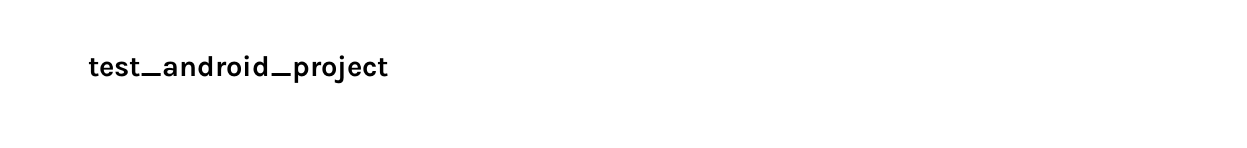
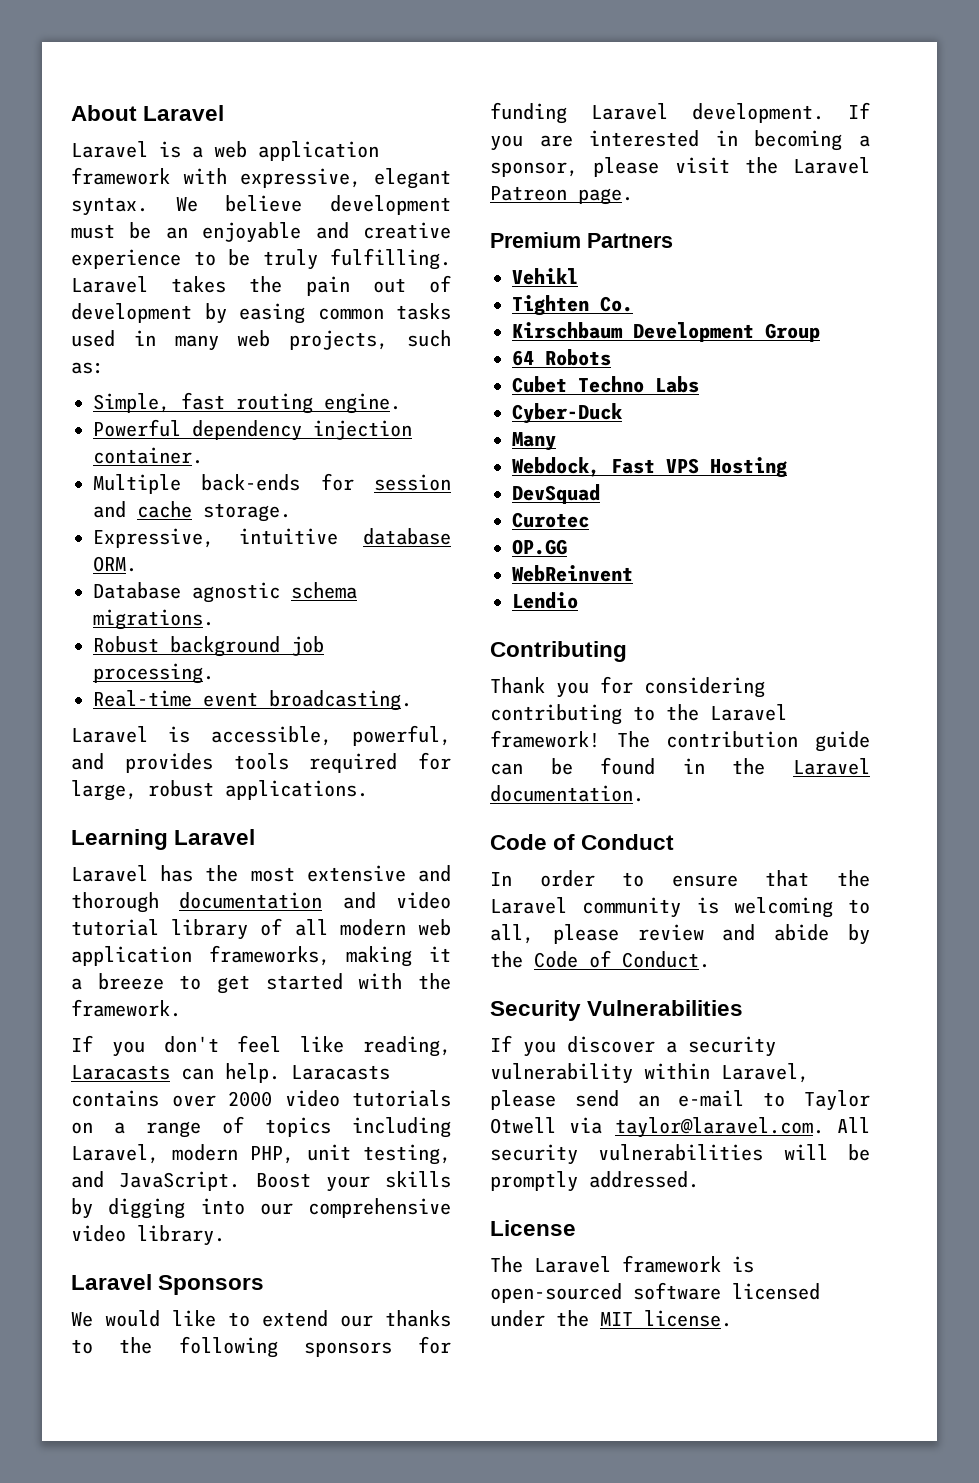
[88,55,388,84] test_android_project -> [71,105,225,121] [71,141,379,161] [71,167,451,189] [71,195,451,216] [71,222,451,243] [71,248,451,270] [71,275,451,296] [71,303,451,324] [71,330,452,351] [71,362,104,374] [93,392,401,414] [93,419,412,441] [93,447,203,464] [93,473,451,494] [93,501,291,522] [93,528,451,548] [93,556,137,572] [93,582,357,603] [93,609,214,630] [93,636,324,657] [93,663,214,684] [93,690,412,711] [71,725,451,746] [71,752,451,773] [71,780,368,801] [71,829,256,850] [71,865,451,882] [71,892,451,913] [71,918,451,940] [71,945,451,967] [71,973,451,994] [71,999,181,1017] [71,1035,452,1057] [71,1063,390,1083] [71,1090,451,1107] [71,1116,451,1138] [71,1144,451,1165] [71,1171,451,1192] [71,1198,451,1219] [71,1225,225,1246] [71,1274,265,1295] [71,1310,451,1327] [71,1336,451,1358] [490,102,870,124] [490,130,870,151] [490,157,870,177] [490,186,633,205] [490,232,673,248] [512,268,578,285] [512,295,633,316] [512,322,820,342] [512,349,611,366] [512,376,699,393] [512,403,623,424] [512,432,556,451] [512,457,787,478] [512,484,600,504] [512,512,589,528] [512,539,567,555] [512,565,633,582] [512,592,578,609] [490,641,627,662] [490,676,765,698] [490,704,787,725] [490,730,870,752] [490,757,870,775] [490,785,644,802] [490,834,675,850] [490,870,870,887] [490,897,870,918] [490,924,870,945] [490,950,710,968] [490,1000,744,1021] [490,1035,776,1057] [490,1063,809,1084] [490,1090,870,1111] [490,1117,870,1138] [490,1144,870,1165] [490,1171,699,1192] [490,1220,576,1236] [490,1255,754,1273] [490,1282,820,1303] [490,1310,732,1327] About Laravel // Laravel is a web application framework with expressive, elegant syntax. We believe development must be an enjoyable and creative experience to be truly fulfilling. Laravel takes the pain out of development by easing common tasks used in many web projects, such as: // Simple, fast routing engine. // Powerful dependency injection container. // Multiple back-ends for session and cache storage. // Expressive, intuitive database ORM. // Database agnostic schema migrations. // Robust background job processing. // Real-time event broadcasting. // Laravel is accessible, powerful, and provides tools required for large, robust applications. // Learning Laravel // Laravel has the most extensive and thorough documentation and video tutorial library of all modern web application frameworks, making it a breeze to get started with the framework. // If you don't feel like reading, Laracasts can help. Laracasts contains over 2000 video tutorials on a range of topics including Laravel, modern PHP, unit testing, and JavaScript. Boost your skills by digging into our comprehensive video library. // Laravel Sponsors // We would like to extend our thanks to the following sponsors for funding Laravel development. If you are interested in becoming a sponsor, please visit the Laravel Patreon page. // Premium Partners // Vehikl // Tighten Co. // Kirschbaum Development Group // 64 Robots // Cubet Techno Labs // Cyber-Duck // Many // Webdock, Fast VPS Hosting // DevSquad // Curotec // OP.GG // WebReinvent // Lendio // Contributing // Thank you for considering contributing to the Laravel framework! The contribution guide can be found in the Laravel documentation. // Code of Conduct // In order to ensure that the Laravel community is welcoming to all, please review and abide by the Code of Conduct. // Security Vulnerabilities // If you discover a security vulnerability within Laravel, please send an e-mail to Taylor Otwell via taylor@laravel.com. All security vulnerabilities will be promptly addressed. // License // The Laravel framework is open-sourced software licensed under the MIT license.

